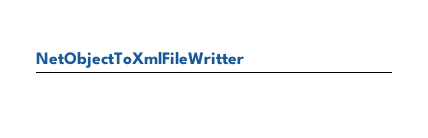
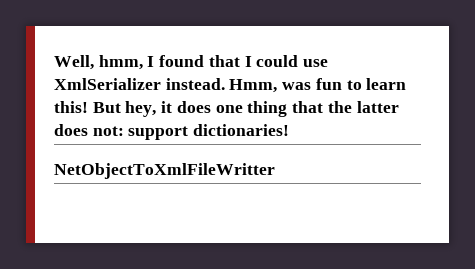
(36, 59) none -> [54,55,329,70] [54,78,407,93] [54,101,399,117] [54,124,290,140] Well, hmm, I found that I could use XmlSerializer instead. Hmm, was fun to learn this! But hey, it does one thing that the latter does not: support dictionaries! //

